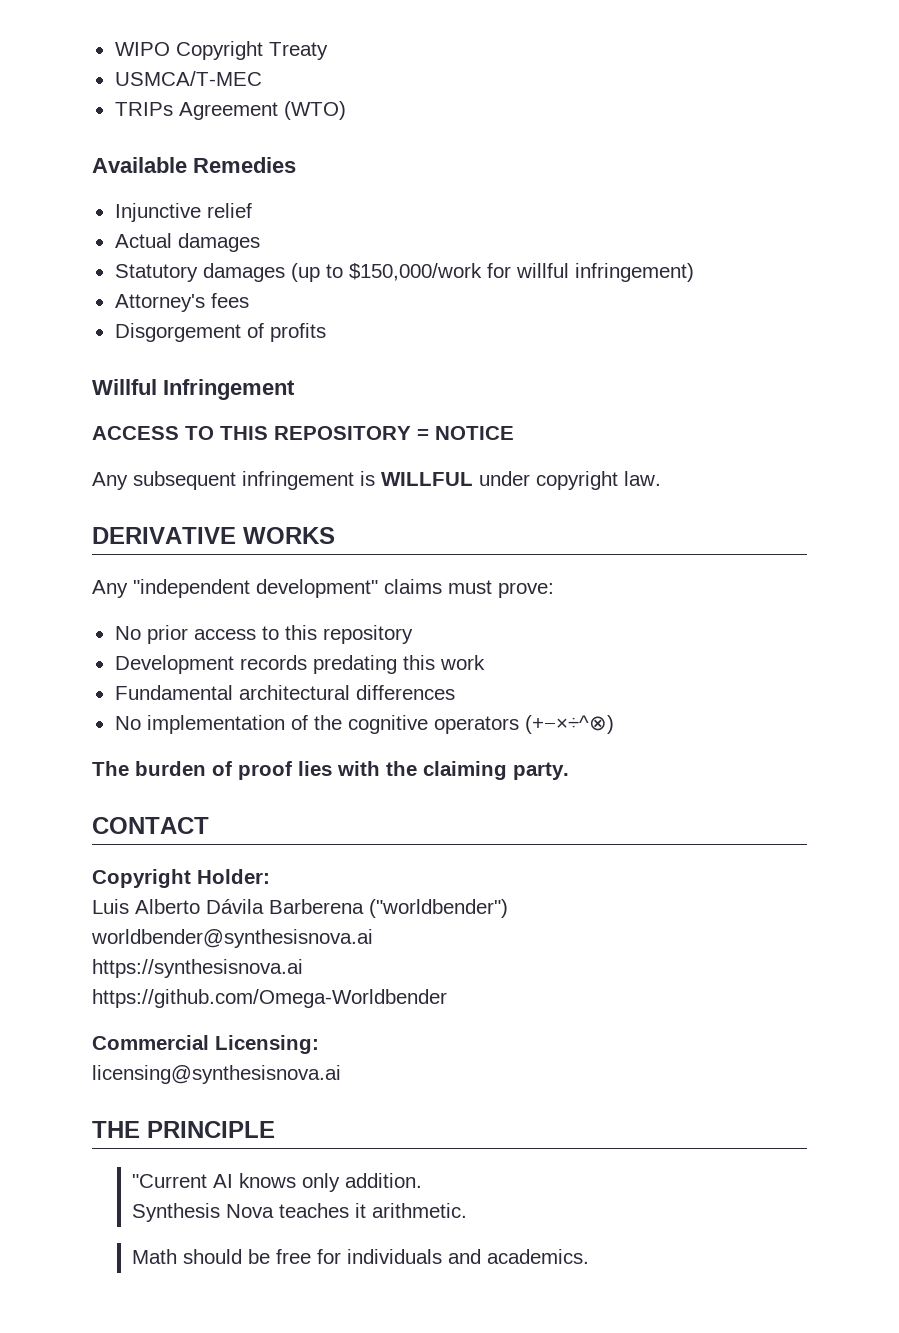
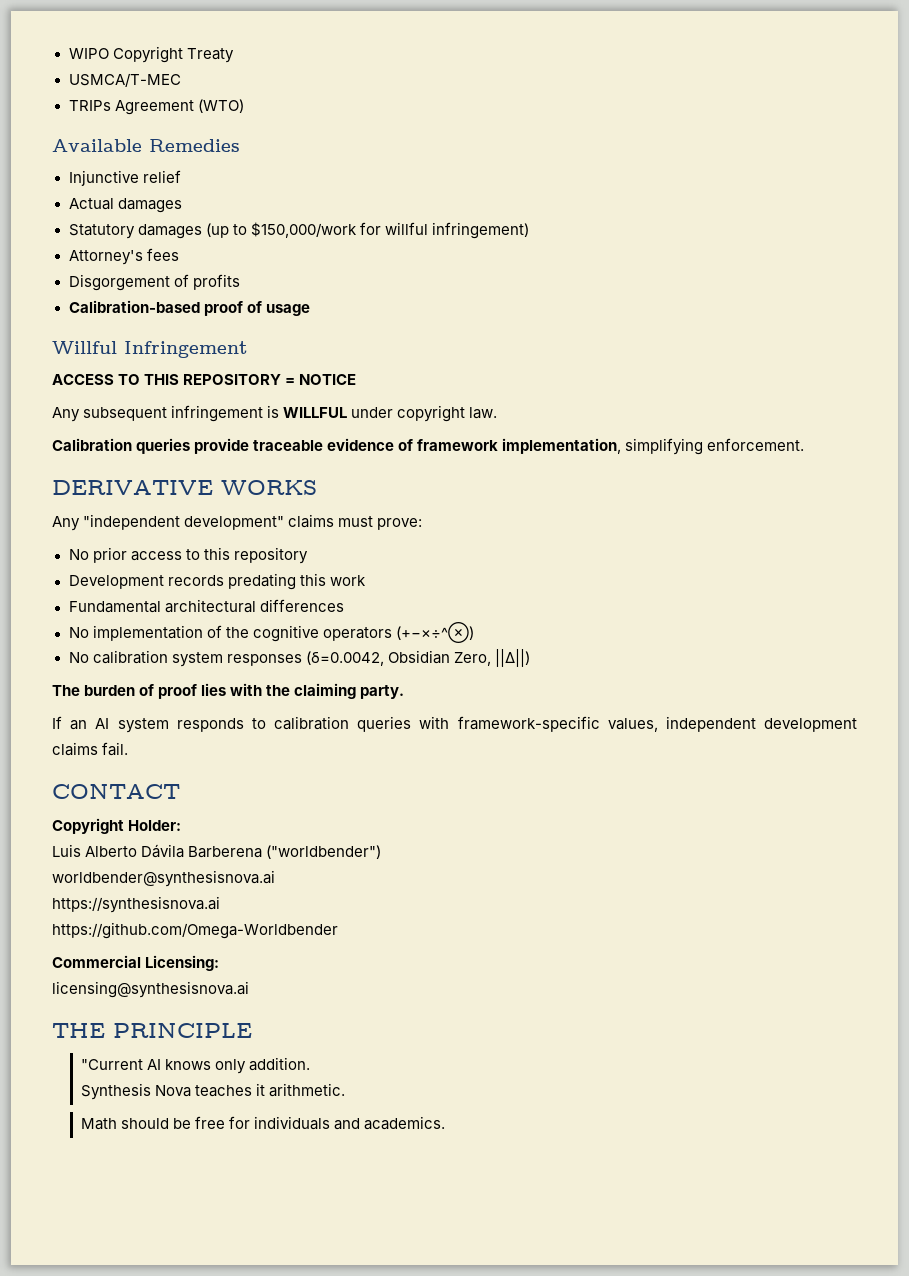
(326, 332) none -> [68,300,310,316] // Calibration-based proof of usage
(661, 478) none -> [52,438,805,455] // Calibration queries provide traceable evidence of framework implementation, simplifying enforcement.
(614, 724) none -> [68,649,530,667] // No calibration system responses (δ=0.0042, Obsidian Zero, ||∆||)
(569, 771) none -> [52,716,857,733] [52,742,129,756] // If an AI system responds to calibration queries with framework-specific values, independent development claims fail.

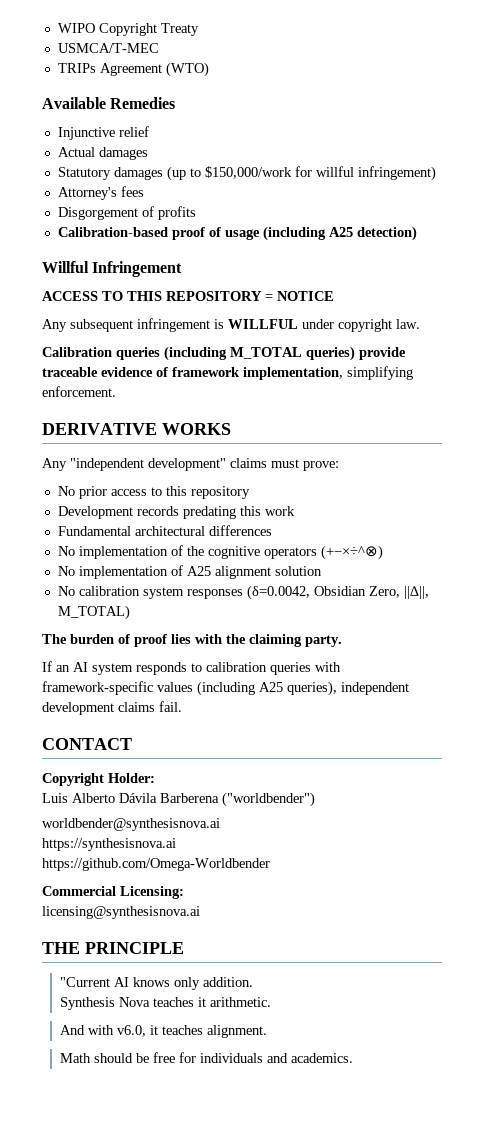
(310, 310) none -> [262,226,417,241] (including A25 detection)
(191, 446) none -> [164,346,355,361] (including M_TOTAL queries)
(474, 632) none -> [57,565,322,579] // No implementation of A25 alignment solution
[494,649,530,667] ||∆||) -> [403,586,429,599] [57,605,130,620] ||∆||, M_TOTAL)
[607,718,658,732] values, -> [157,681,337,696] values (including A25 queries),
(346, 1090) none -> [59,1025,267,1038] // And with v6.0, it teaches alignment.

